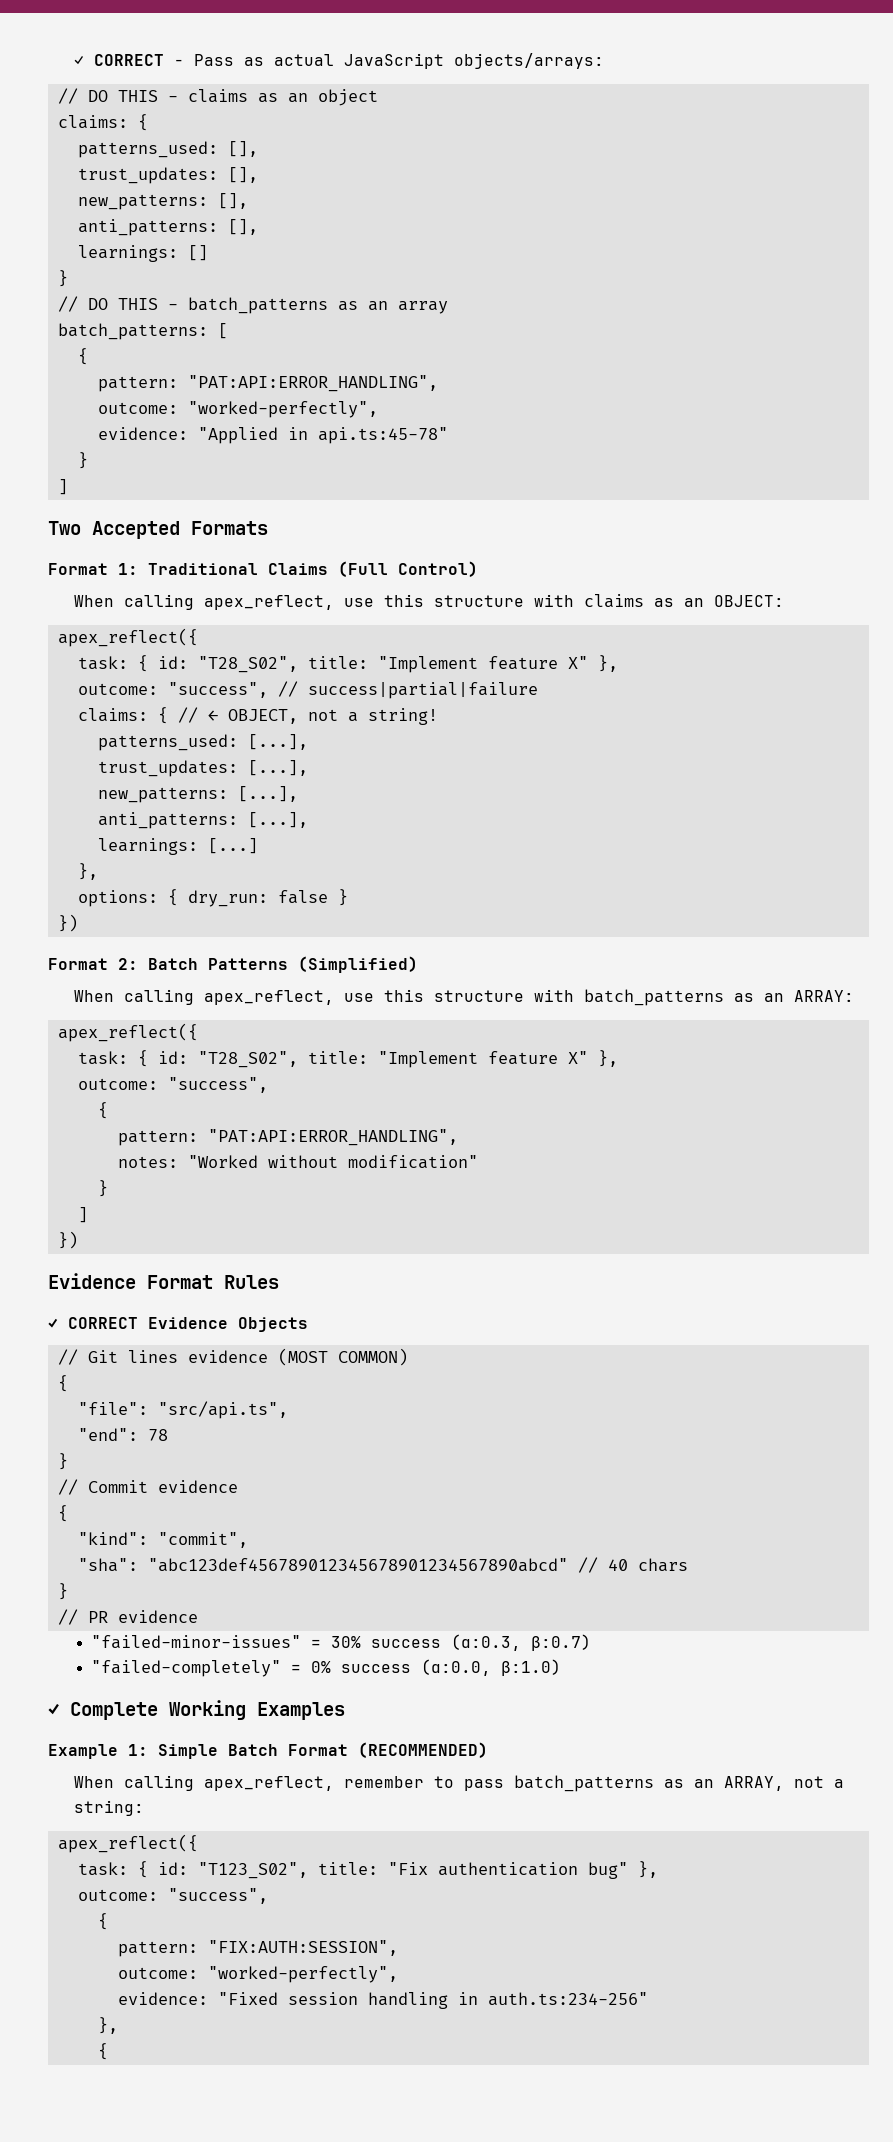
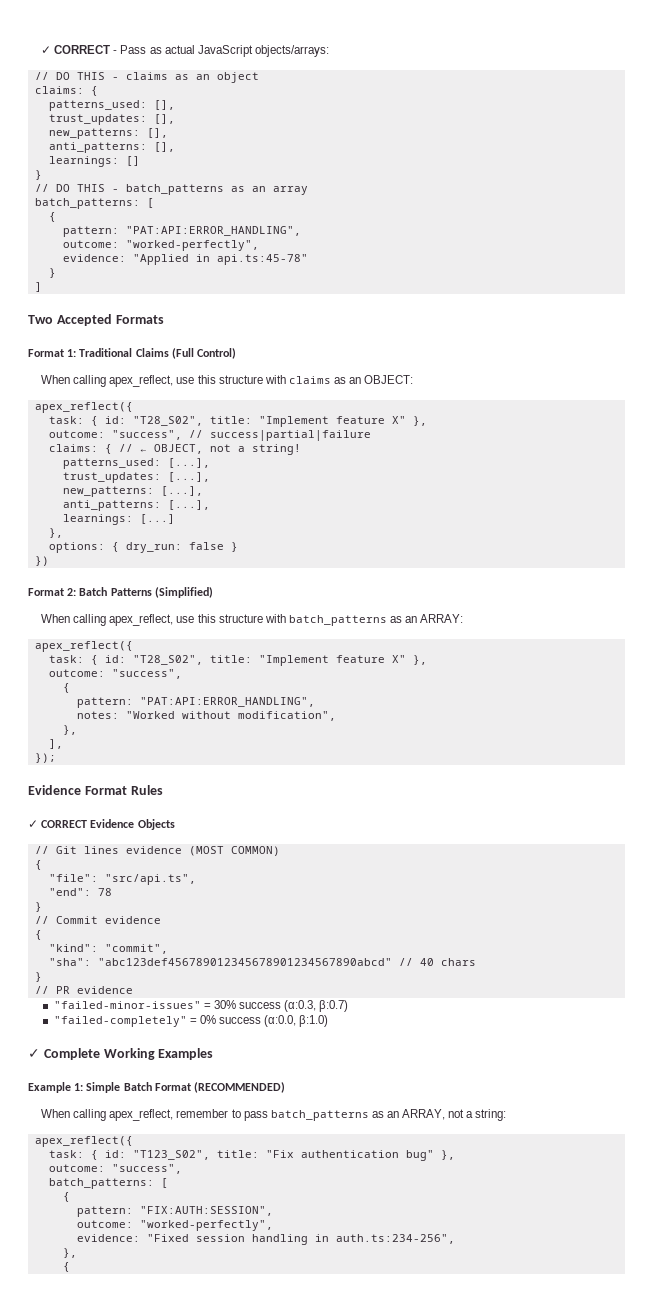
[347,1155,478,1169] [97,1180,108,1197] [77,1207,88,1223] [57,1231,78,1249] modification" // } // ] // }) -> [237,711,336,721] [62,725,77,735] [48,739,63,749] [34,753,56,763] modification", // }, // ], // });
(268, 1896) none -> [48,1178,168,1189] // batch_patterns: [
[487,1992,648,2006] auth.ts:234-256" -> [335,1234,455,1244] auth.ts:234-256",

